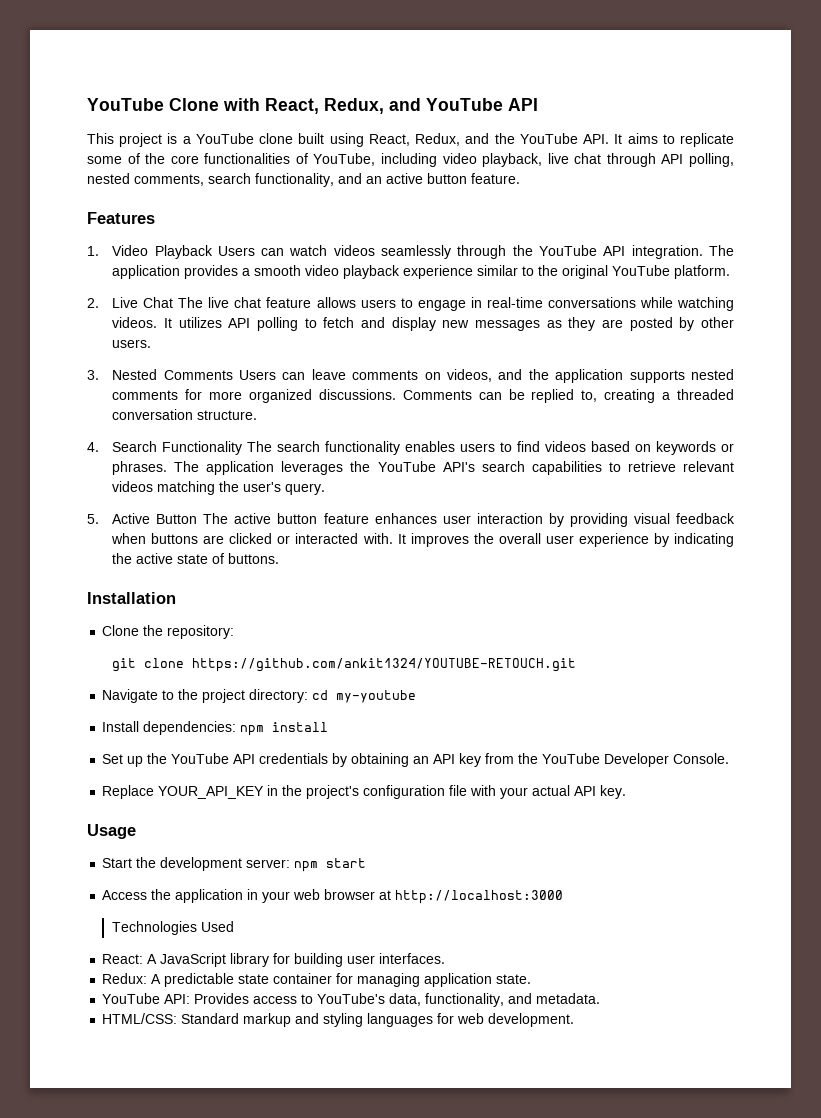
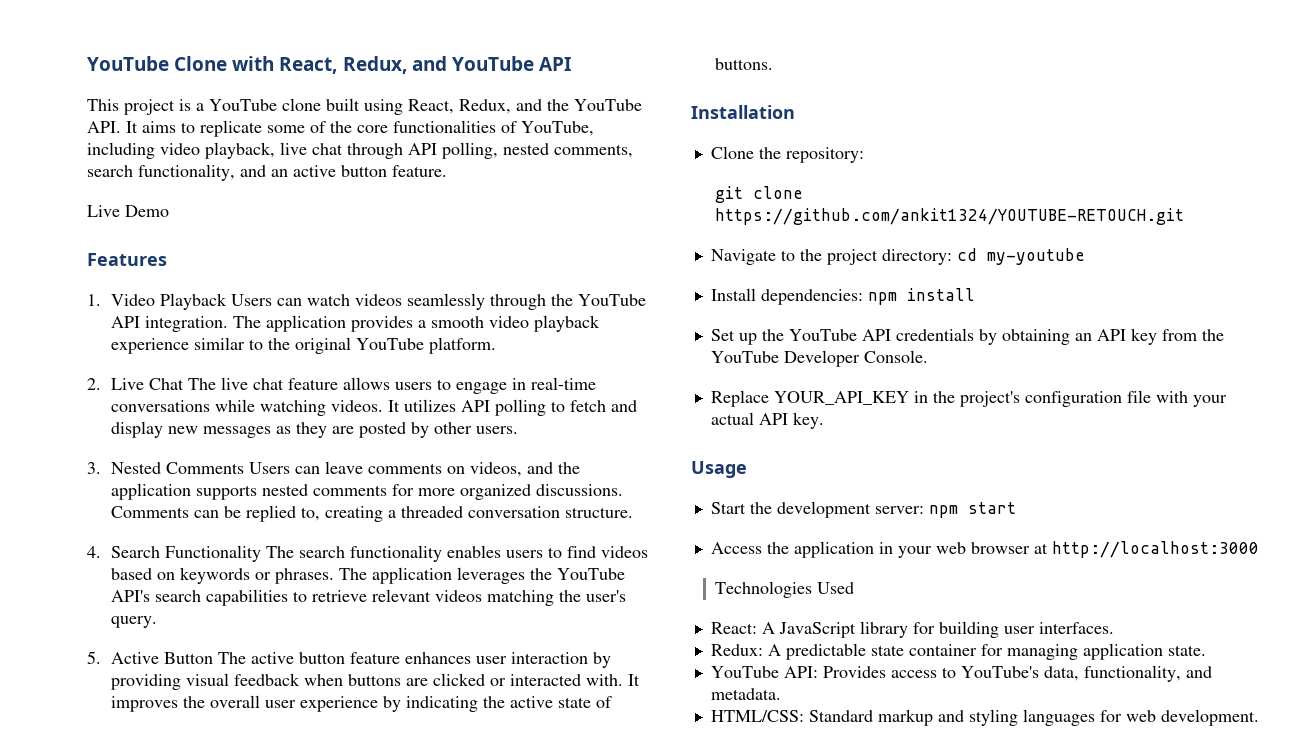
(520, 178) none -> [87,205,169,217] // Live Demo

